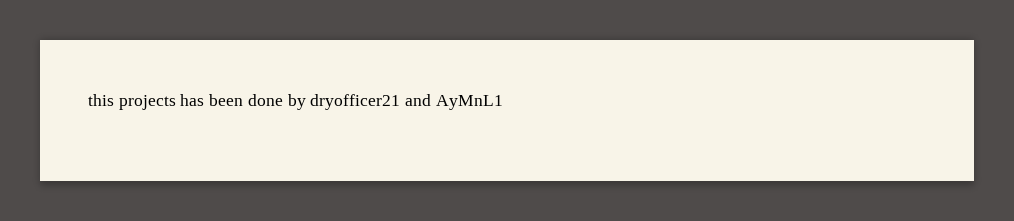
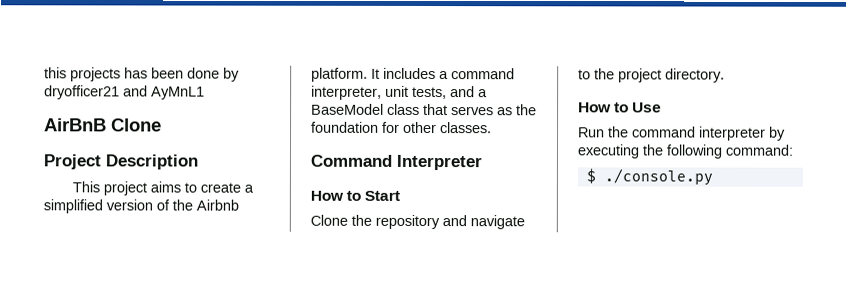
(503, 102) none -> [44,118,162,132] [43,154,198,170] [71,181,254,196] [43,199,239,214] [311,67,515,82] [311,85,488,100] [311,103,537,116] [311,121,492,134] [310,154,482,171] [310,190,401,201] [310,214,525,230] [578,68,725,83] [578,102,663,113] [578,126,786,141] [577,144,793,159] [585,168,713,186] // AirBnB Clone // Project Description // This project aims to create a simplified version of the Airbnb platform. It includes a command interpreter, unit tests, and a BaseModel class that serves as the foundation for other classes. // Command Interpreter // How to Start // Clone the repository and navigate to the project directory. // How to Use // Run the command interpreter by executing the following command: // $ ./console.py

